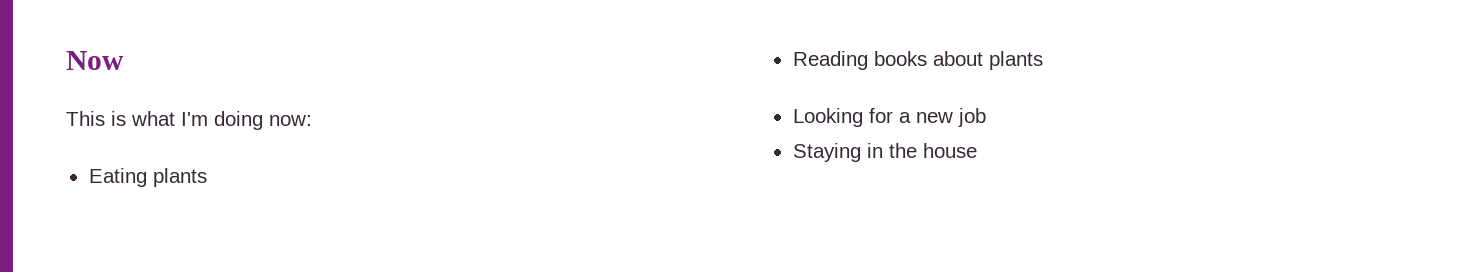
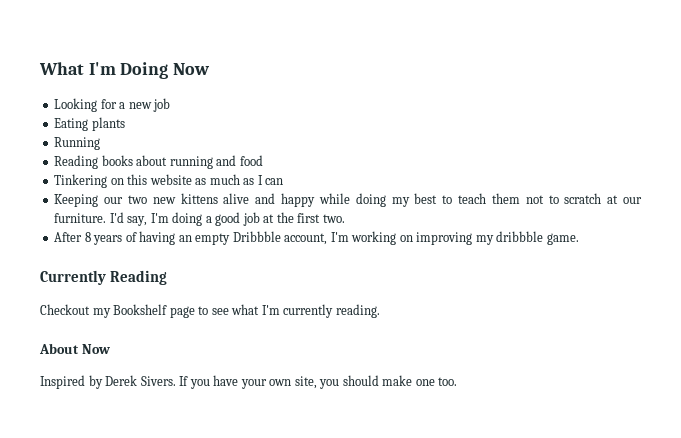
[66,51,124,70] [66,111,312,130] [88,168,207,187] [792,51,1043,70] Now // This is what I'm doing now: // Eating plants // Reading books about plants -> [39,62,211,79] What I'm Doing Now
[792,143,977,162] Staying in the house -> [54,117,125,131] [54,137,101,150] [54,155,263,169] [54,174,284,188] [54,193,643,207] [54,212,345,226] [54,231,579,245] [40,270,168,285] [40,304,380,318] [39,343,110,354] [40,375,458,389] Eating plants // Running // Reading books about running and food // Tinkering on this website as much as I can // Keeping our two new kittens alive and happy while doing my best to teach them not to scratch at our furniture. I'd say, I'm doing a good job at the first two. // After 8 years of having an empty Dribbble account, I'm working on improving my dribbble game. // Currently Reading // Checkout my Bookshelf page to see what I'm currently reading. // About Now // Inspired by Derek Sivers. If you have your own site, you should make one too.

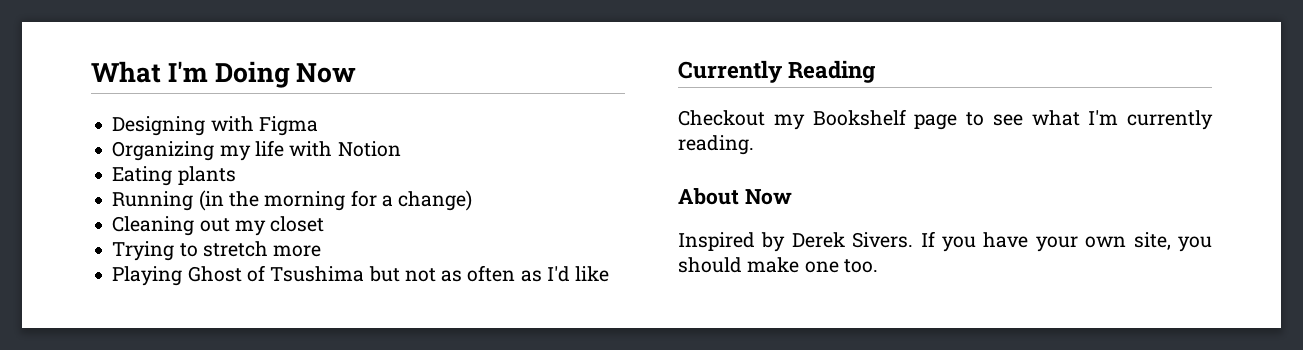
[54,98,171,112] [54,117,125,131] [54,137,101,150] [54,155,263,169] [54,174,284,188] [54,193,643,207] [54,212,345,226] [54,231,579,245] Looking for a new job // Eating plants // Running // Reading books about running and food // Tinkering on this website as much as I can // Keeping our two new kittens alive and happy while doing my best to teach them not to scratch at our furniture. I'd say, I'm doing a good job at the first two. // After 8 years of having an empty Dribbble account, I'm working on improving my dribbble game. -> [112,116,318,136] [112,140,401,161] [112,166,236,186] [112,190,473,211] [112,216,325,236] [112,241,322,261] [112,265,610,286] Designing with Figma // Organizing my life with Notion // Eating plants // Running (in the morning for a change) // Cleaning out my closet // Trying to stretch more // Playing Ghost of Tsushima but not as often as I'd like

